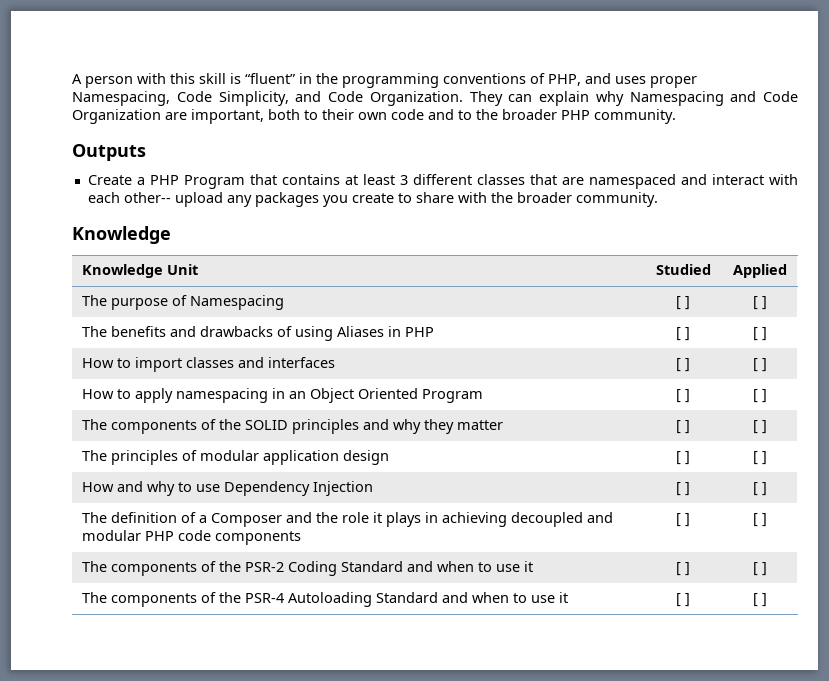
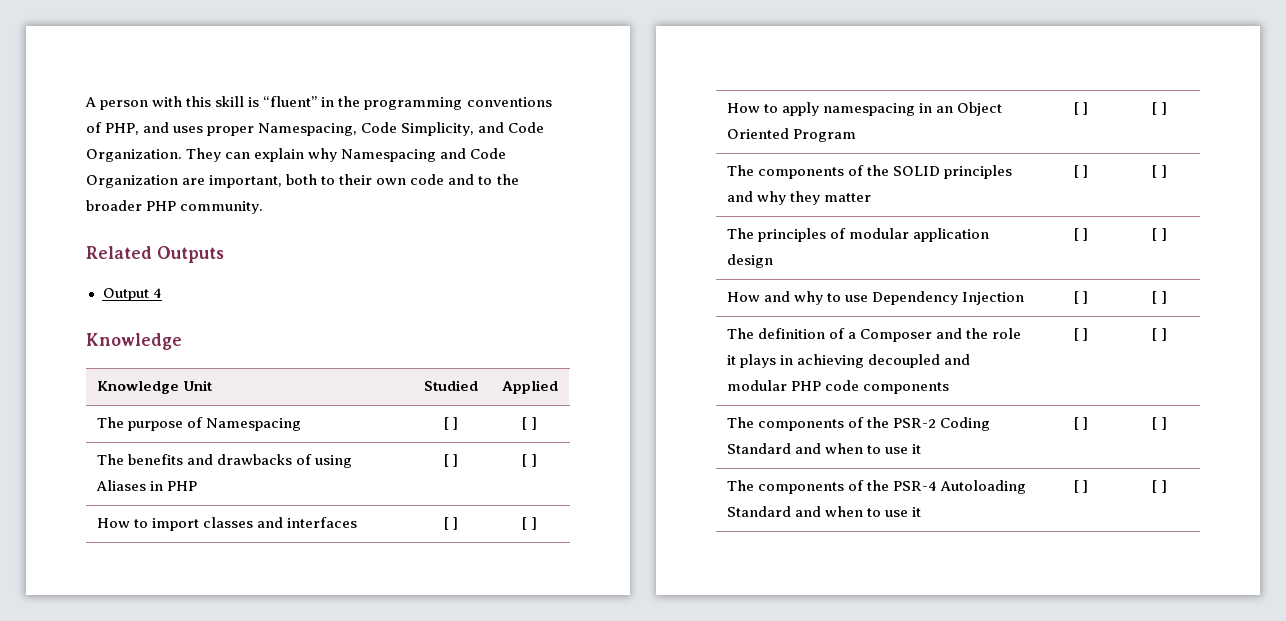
(676, 116) none -> [86,246,152,259] Related
[87,174,798,189] [87,192,658,207] Create a PHP Program that contains at least 3 different classes that are namespaced and interact with each other-- upload any packages you create to share with the broader community. -> [102,288,162,301] Output 4

